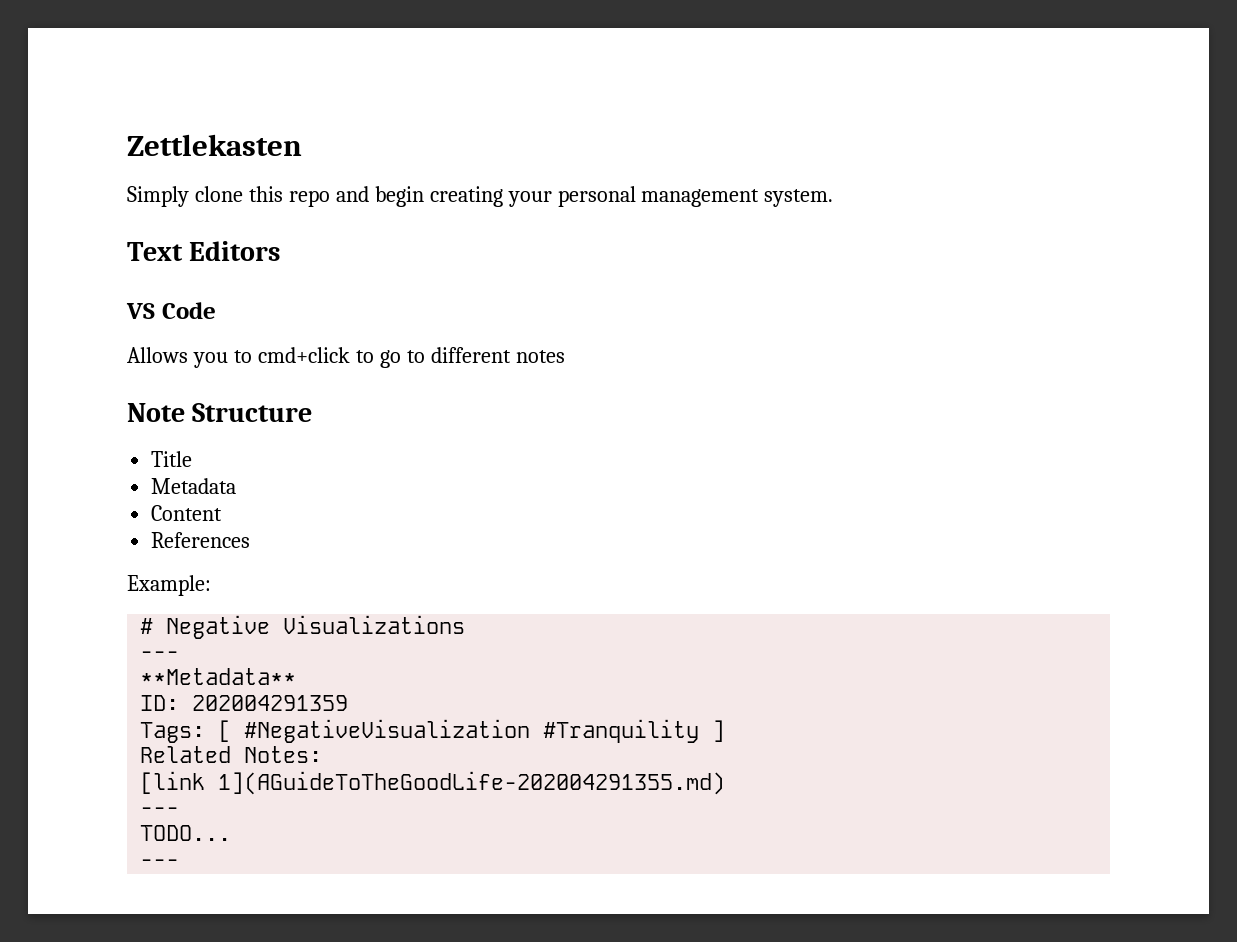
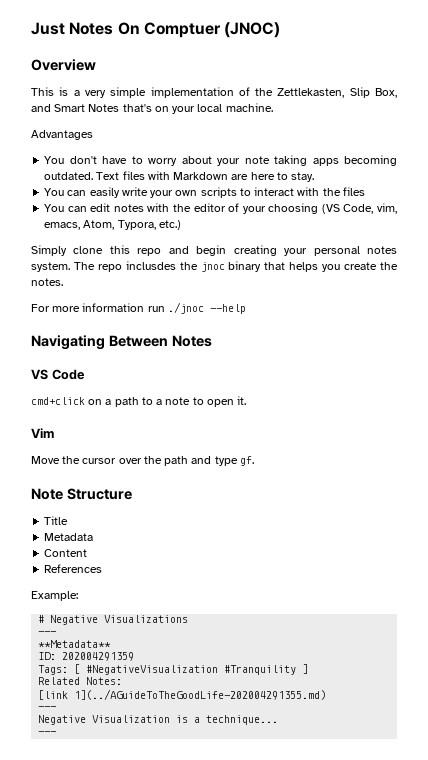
[127,134,302,156] Zettlekasten -> [31,22,281,38] [31,59,96,71] [31,87,398,98] [31,103,273,114] [31,130,93,140] [44,155,397,166] [44,171,315,182] [44,187,365,198] [44,203,397,214] [44,220,181,230] Just Notes On Comptuer (JNOC) // Overview // This is a very simple implementation of the Zettlekasten, Slip Box, and Smart Notes that's on your local machine. // Advantages // You don't have to worry about your note taking apps becoming outdated. Text files with Markdown are here to stay. // You can easily write your own scripts to interact with the files // You can edit notes with the editor of your choosing (VS Code, vim, emacs, Atom, Typora, etc.)
[641,189,760,207] management -> [366,246,397,254] notes
[127,241,281,261] [126,302,216,319] [127,347,565,368] // Text Editors // VS Code // Allows you to cmd+click to go to different notes -> [73,261,398,272] [31,278,63,286] [31,302,246,314] [31,335,212,350] [31,369,85,380] [31,396,247,407] [31,428,54,438] [31,456,254,466] The repo inclusdes the jnoc binary that helps you create the notes. // For more information run ./jnoc --help // Navigating Between Notes // VS Code // cmd+click on a path to a note to open it. // Vim // Move the cursor over the path and type gf.
[218,771,726,795] [140,807,180,815] [140,825,232,841] 1](AGuideToTheGoodLife-202004291355.md) // --- // TODO... -> [74,689,327,700] [38,706,57,710] [38,715,279,725] 1](../AGuideToTheGoodLife-202004291355.md) // --- // Negative Visualization is a technique...

